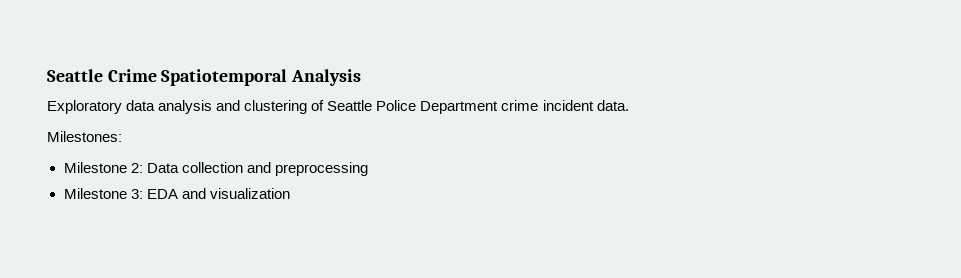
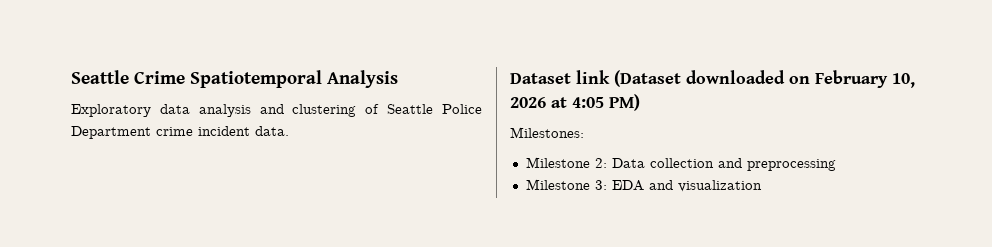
(629, 105) none -> [510,70,915,88] [510,94,640,111] // Dataset link (Dataset downloaded on February 10, 2026 at 4:05 PM)

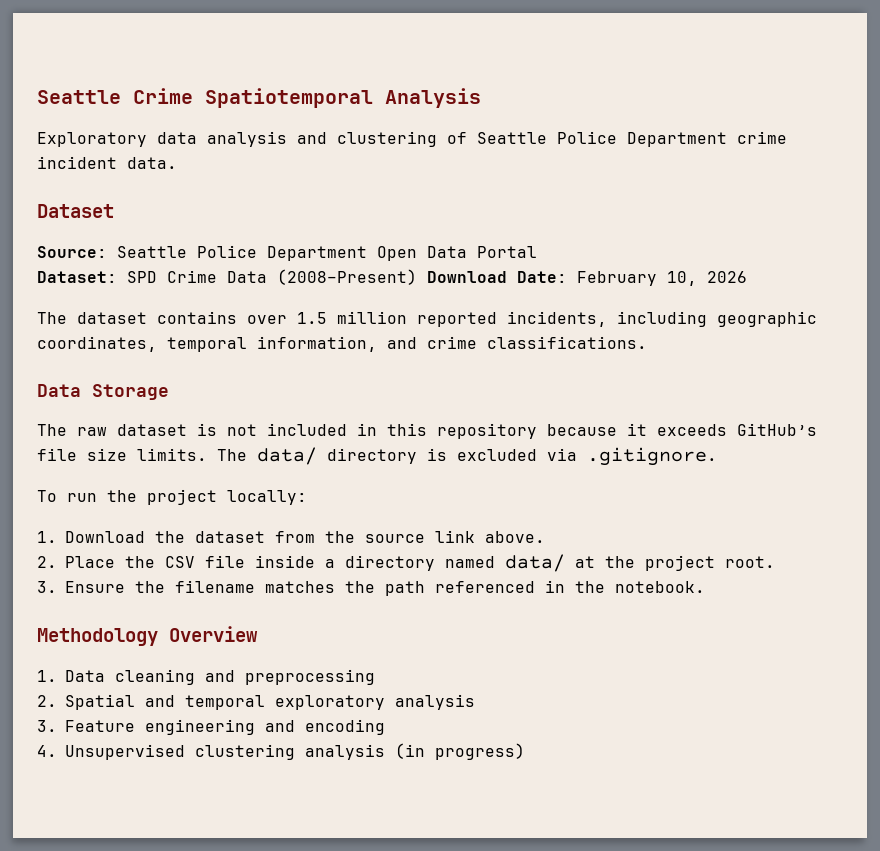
[576,70,915,88] [510,94,640,111] [510,127,584,138] [525,157,836,171] [525,179,762,192] link (Dataset downloaded on February 10, 2026 at 4:05 PM) // Milestones: // Milestone 2: Data collection and preprocessing // Milestone 3: EDA and visualization -> [37,245,537,261] [37,269,747,286] [37,311,817,327] [37,336,647,352] [37,384,169,400] [37,423,817,439] [37,447,717,466] [37,489,307,505] [37,530,545,543] [37,554,775,572] [37,580,705,596] [37,626,258,646] [37,669,375,685] [37,694,475,710] [37,719,385,735] [37,743,525,760] // Source: Seattle Police Department Open Data Portal // Dataset: SPD Crime Data (2008–Present) Download Date: February 10, 2026 // The dataset contains over 1.5 million reported incidents, including geographic coordinates, temporal information, and crime classifications. // Data Storage // The raw dataset is not included in this repository because it exceeds GitHub’s file size limits. The data/ directory is excluded via .gitignore. // To run the project locally: // 1. Download the dataset from the source link above. // 2. Place the CSV file inside a directory named data/ at the project root. // 3. Ensure the filename matches the path referenced in the notebook. // Methodology Overview // 1. Data cleaning and preprocessing // 2. Spatial and temporal exploratory analysis // 3. Feature engineering and encoding // 4. Unsupervised clustering analysis (in progress)

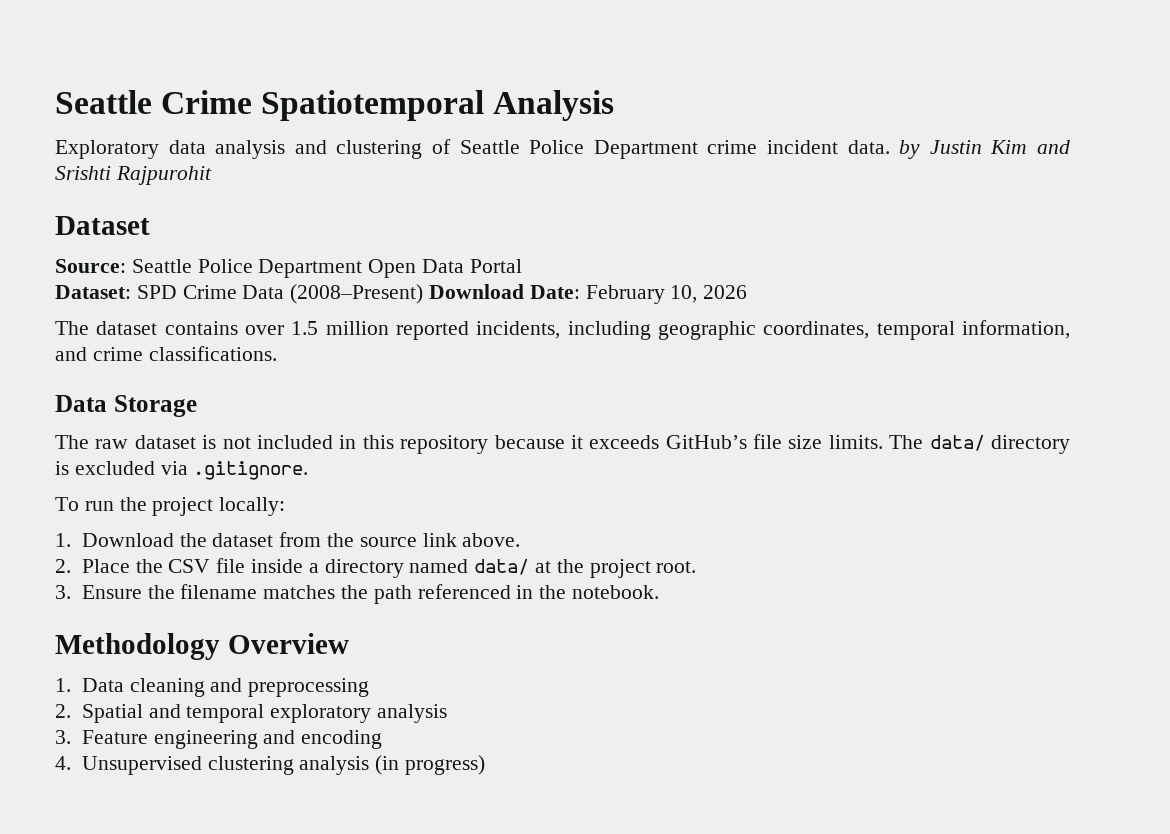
(177, 163) none -> [899,140,1071,159] [55,166,212,185] by Justin Kim and Srishti Rajpurohit

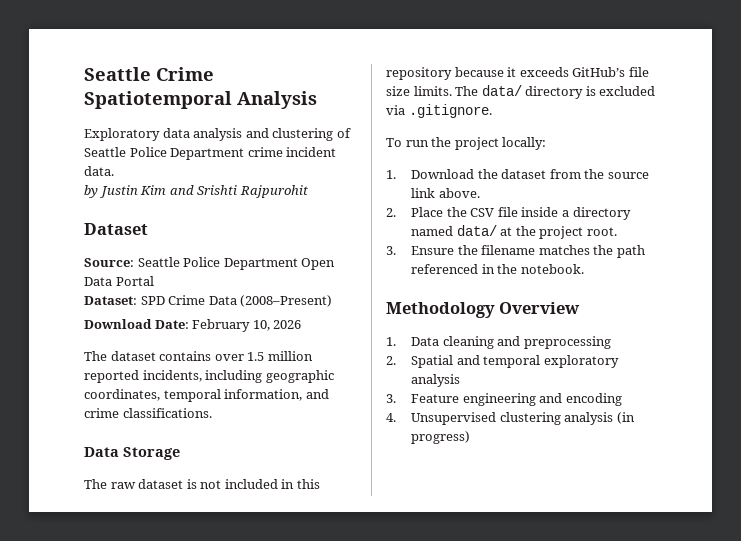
(890, 147) none -> (114, 171) //
(424, 294) none -> (333, 301) //

